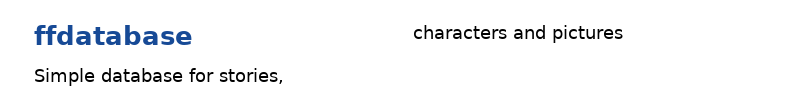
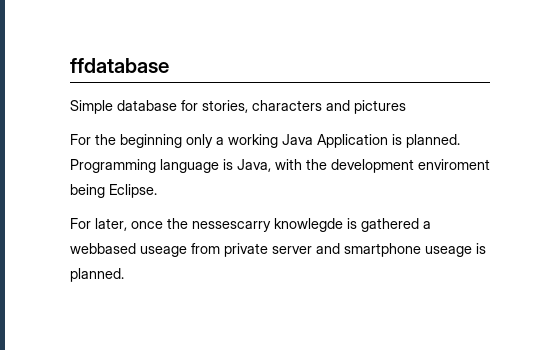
(623, 34) none -> [70,134,460,148] [70,159,490,173] [70,184,157,198] [70,218,431,232] [70,243,486,257] [70,268,124,282] // For the beginning only a working Java Application is planned. Programming language is Java, with the development enviroment being Eclipse. // For later, once the nessescarry knowlegde is gathered a webbased useage from private server and smartphone useage is planned.

